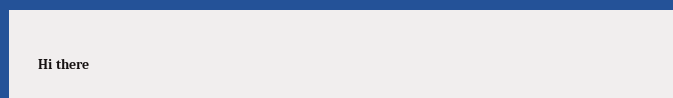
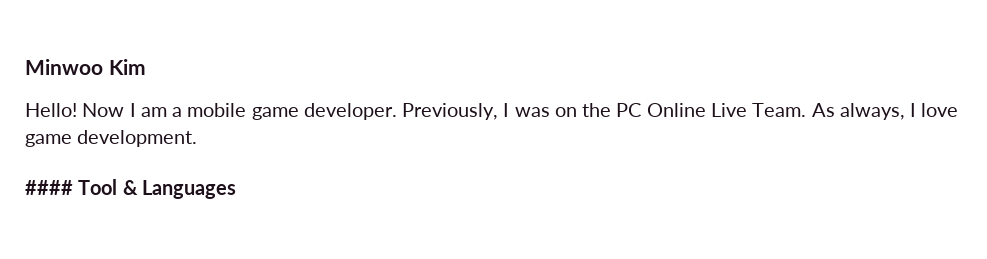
[38,58,89,69] Hi there -> [25,59,146,75] [25,103,959,120] [25,130,198,147] [25,179,236,199] Minwoo Kim // Hello! Now I am a mobile game developer. Previously, I was on the PC Online Live Team. As always, I love game development. // #### Tool & Languages

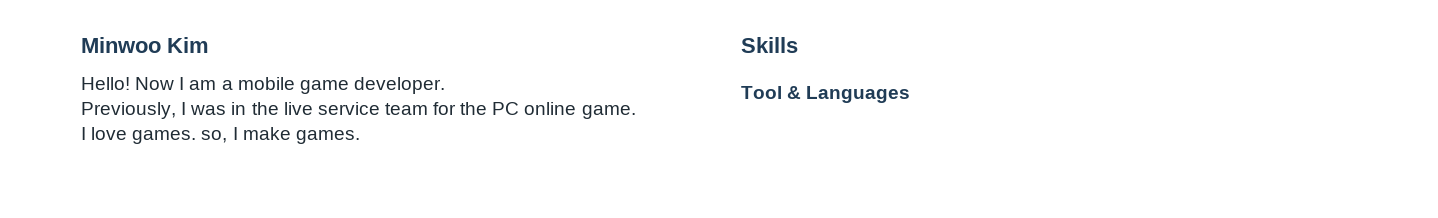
(397, 111) none -> (445, 85) //
[554,103,959,120] [25,130,198,147] [25,180,73,195] on the PC Online Live Team. As always, I love game development. // #### -> [231,102,636,119] [81,127,360,144] [741,37,798,53] in the live service team for the PC online game. // I love games. so, I make games. // Skills //

